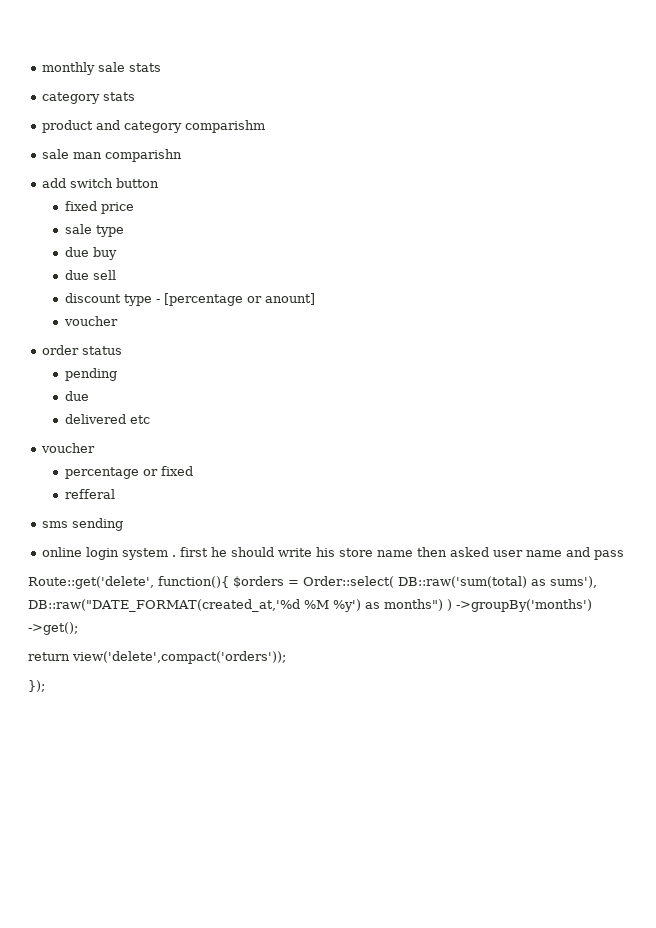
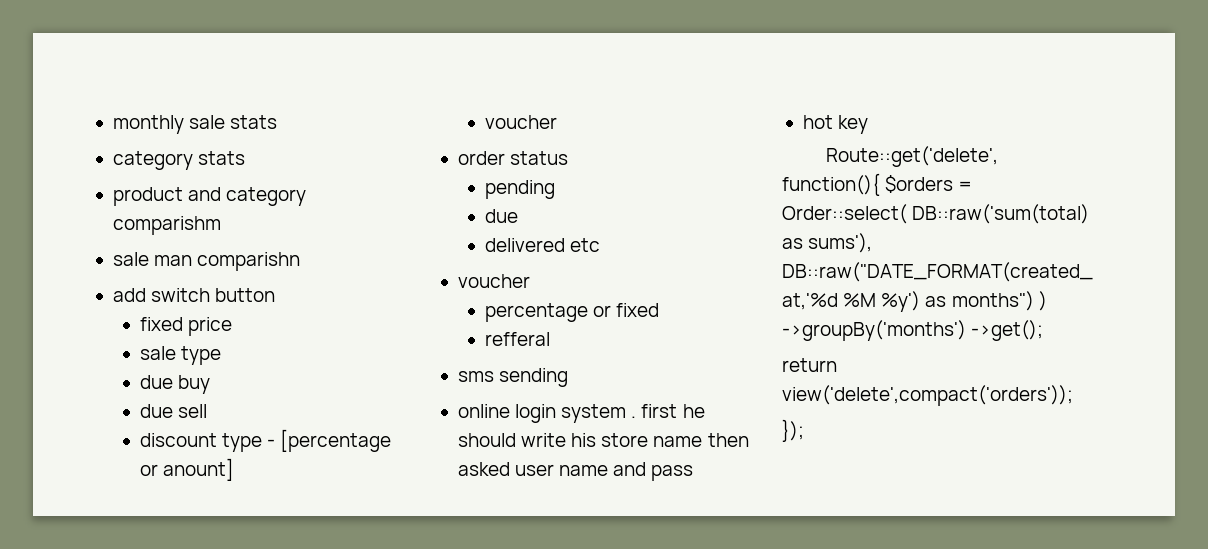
(625, 555) none -> [802,115,869,134] // hot key

